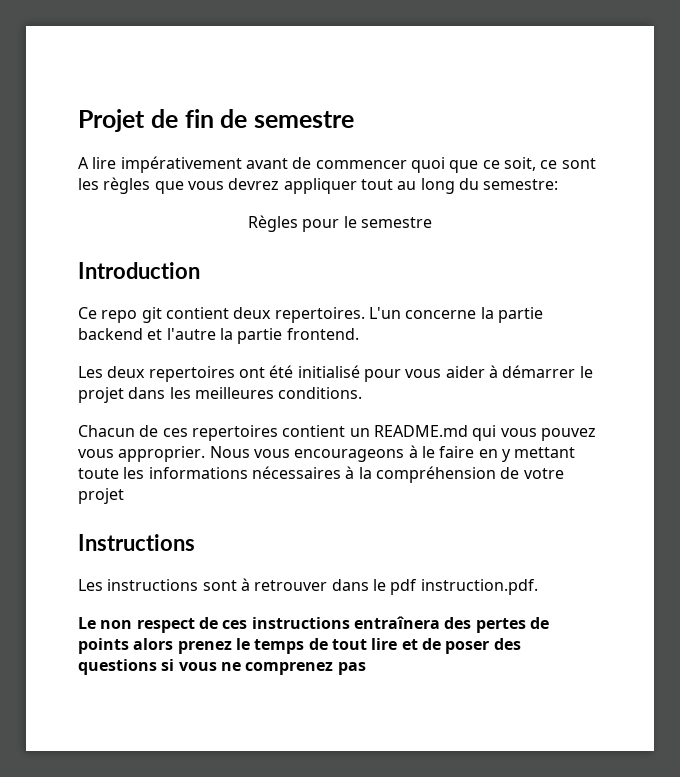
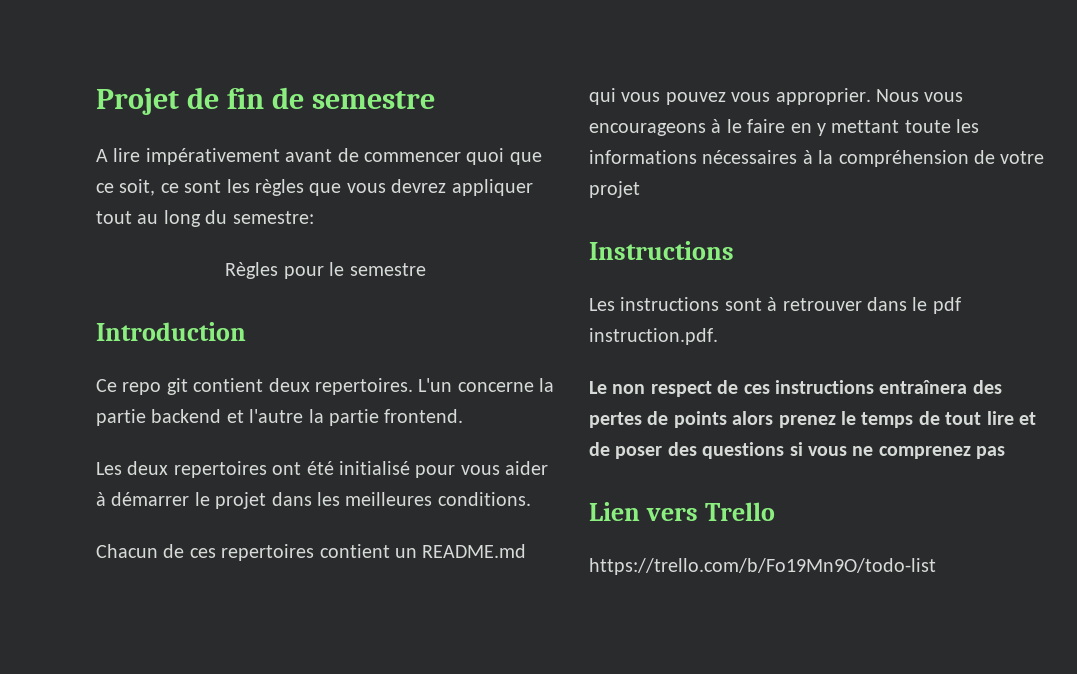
(366, 668) none -> [589,502,775,521] [589,558,936,575] // Lien vers Trello // https://trello.com/b/Fo19Mn9O/todo-list

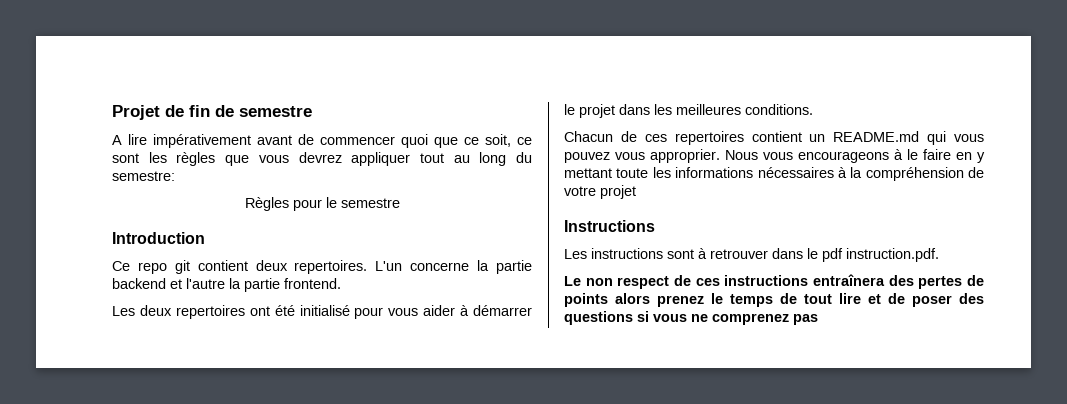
[589,502,775,521] [589,558,936,575] // Lien vers Trello // https://trello.com/b/Fo19Mn9O/todo-list -> (818, 319) none

